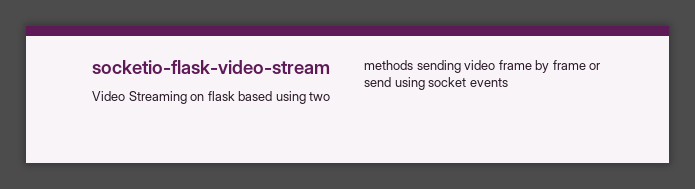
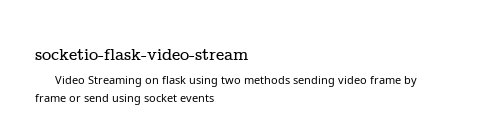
[238,91,273,101] based -> (187, 80) none

